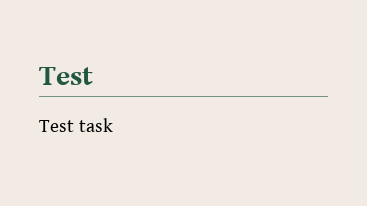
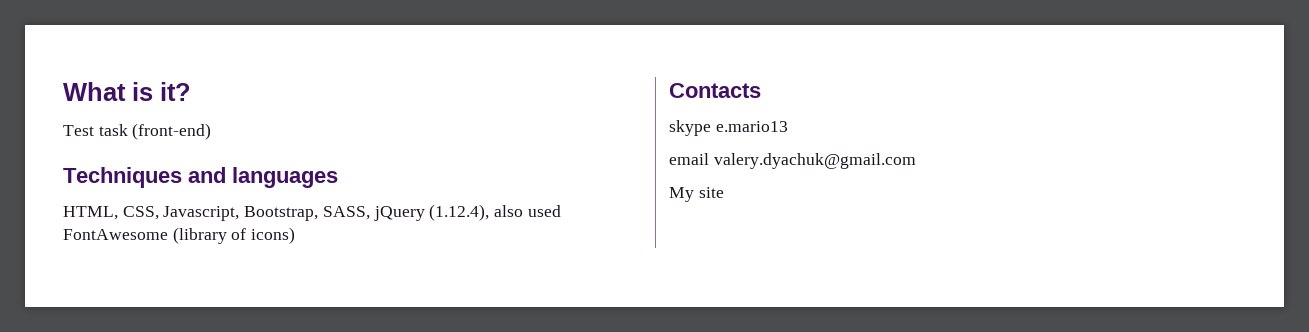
[39,67,93,85] Test -> [63,82,191,101] What is it?
(113, 125) none -> [132,123,212,140] [63,167,338,188] [63,204,561,221] [63,227,296,244] [669,83,761,98] [669,120,788,136] [669,153,916,169] [669,187,724,202] (front-end) // Techniques and languages // HTML, CSS, Javascript, Bootstrap, SASS, jQuery (1.12.4), also used FontAwesome (library of icons) // Contacts // skype e.mario13 // email valery.dyachuk@gmail.com // My site

